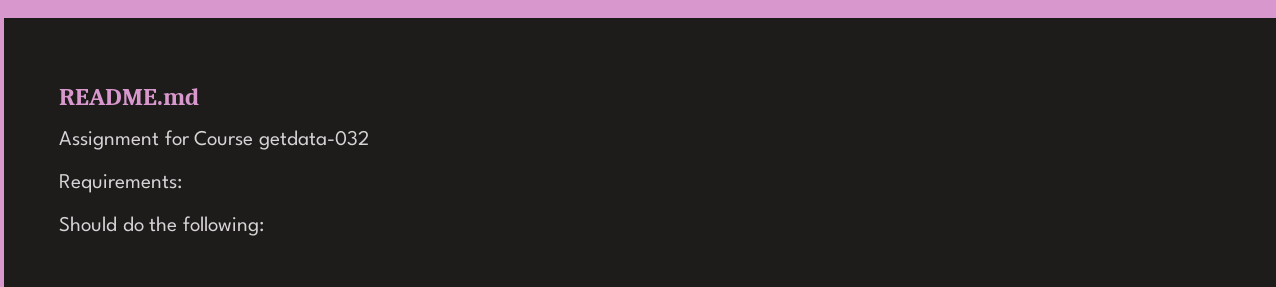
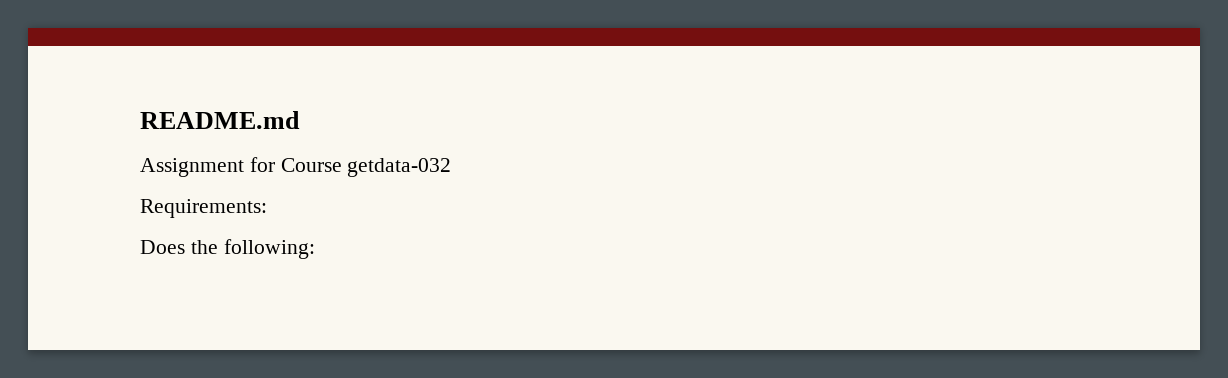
[59,216,144,232] Should do -> [140,240,185,254] Does

